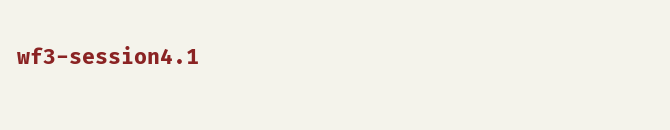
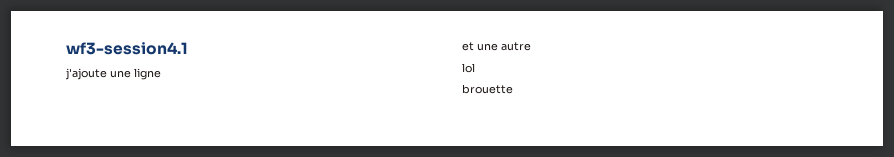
(199, 55) none -> [65,68,161,80] [462,42,531,51] [462,63,475,73] [462,84,513,94] // j'ajoute une ligne // et une autre // lol // brouette

